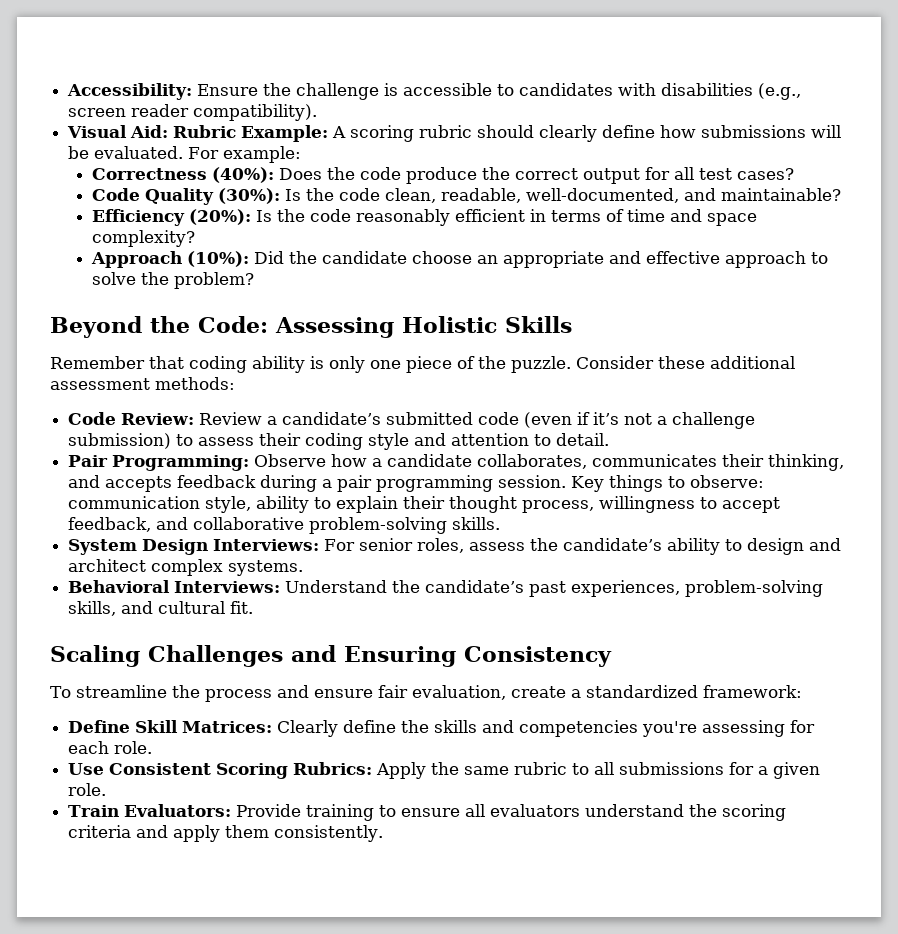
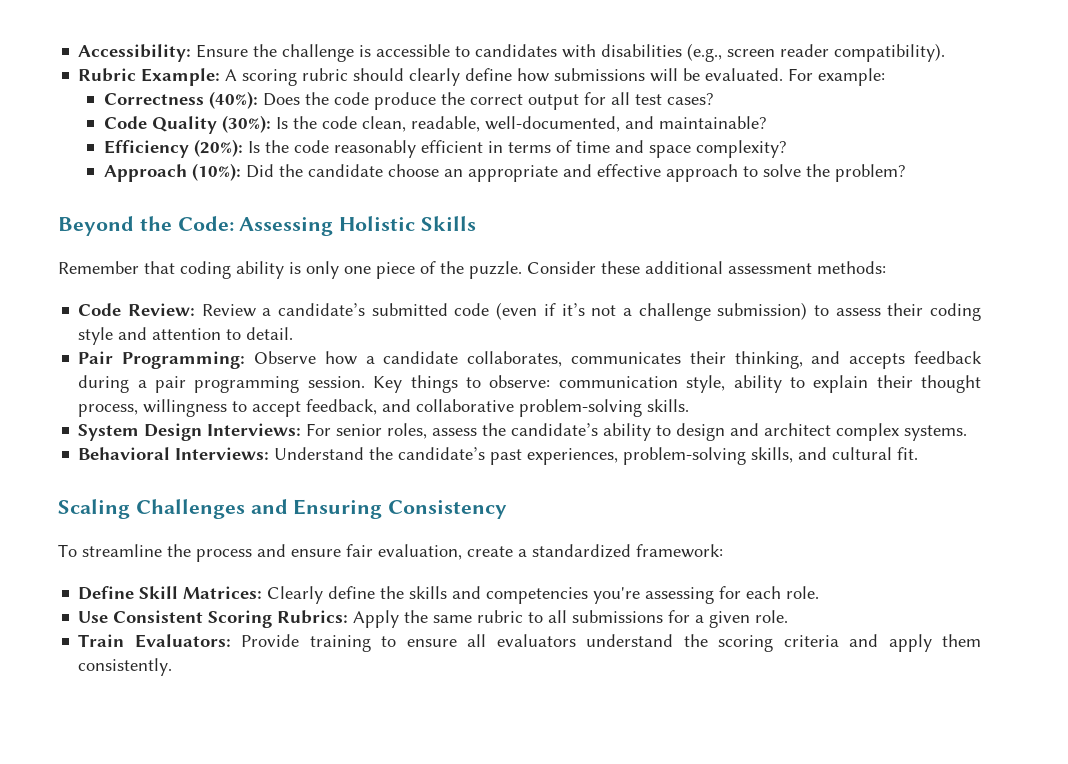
[67,125,169,138] Visual Aid: -> (946, 52) none

